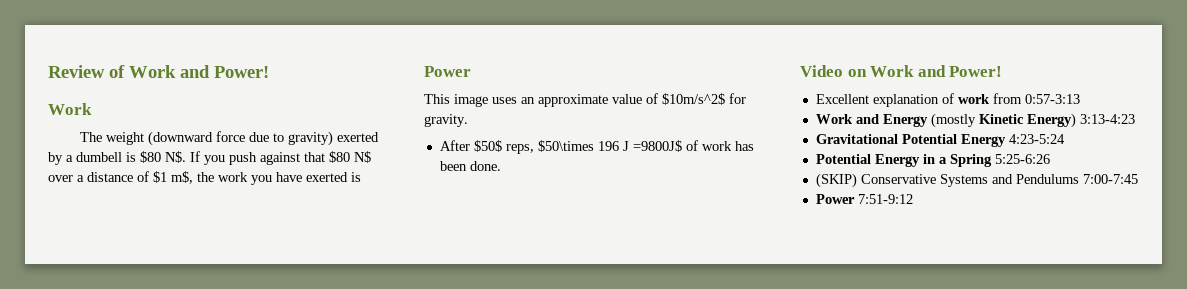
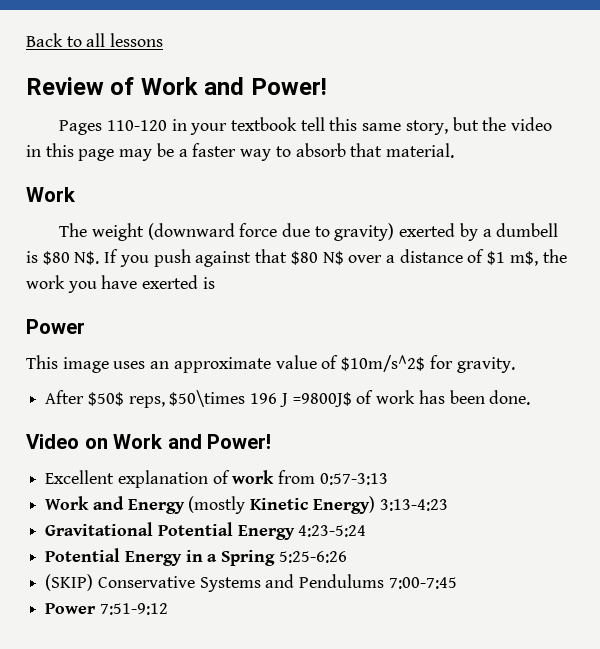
(48, 71) none -> [26,33,164,47] Back to all lessons //
(269, 72) none -> [59,117,553,135] [26,143,454,161] // Pages 110-120 in your textbook tell this same story, but the video in this page may be a faster way to absorb that material.

